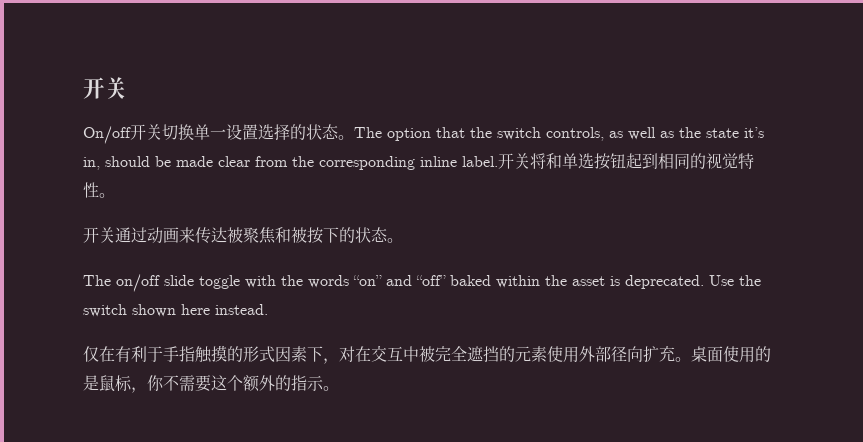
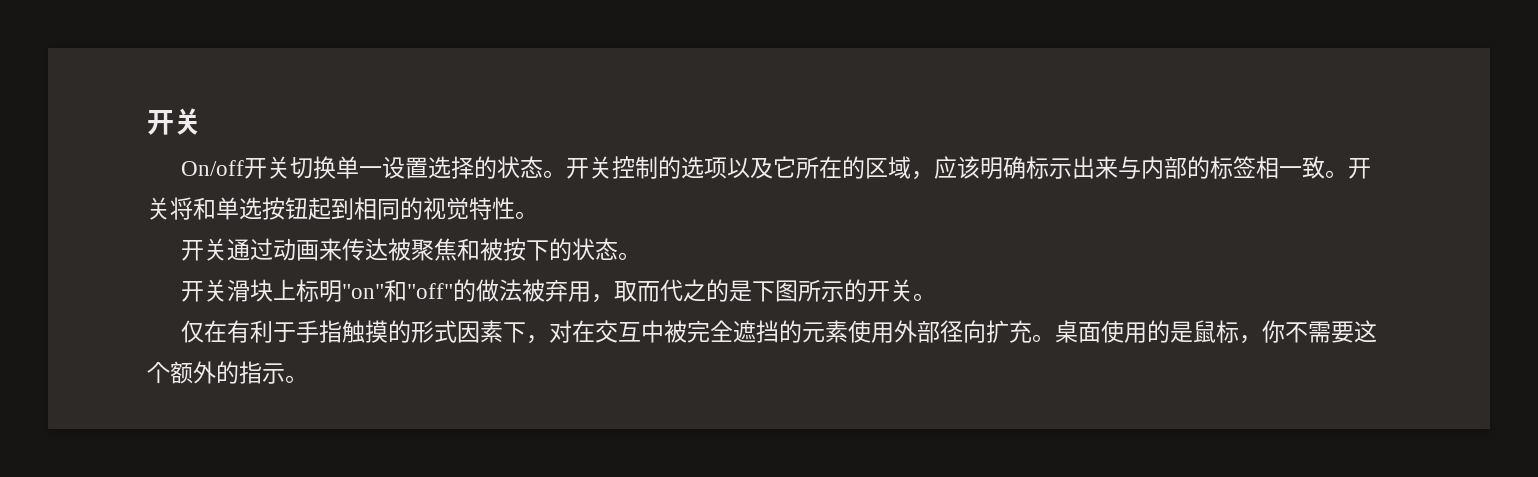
[354,127,764,141] [83,156,498,170] The option that the switch controls, as well as the state it’s in, should be made clear from the corresponding inline label. -> [565,156,1348,180] 开关控制的选项以及它所在的区域，应该明确标示出来与内部的标签相一致。
[83,274,761,292] [83,304,268,317] The on/off slide toggle with the words “on” and “off” baked within the asset is deprecated. Use the switch shown here instead. -> [180,279,936,303] 开关滑块上标明"on"和"off"的做法被弃用，取而代之的是下图所示的开关。

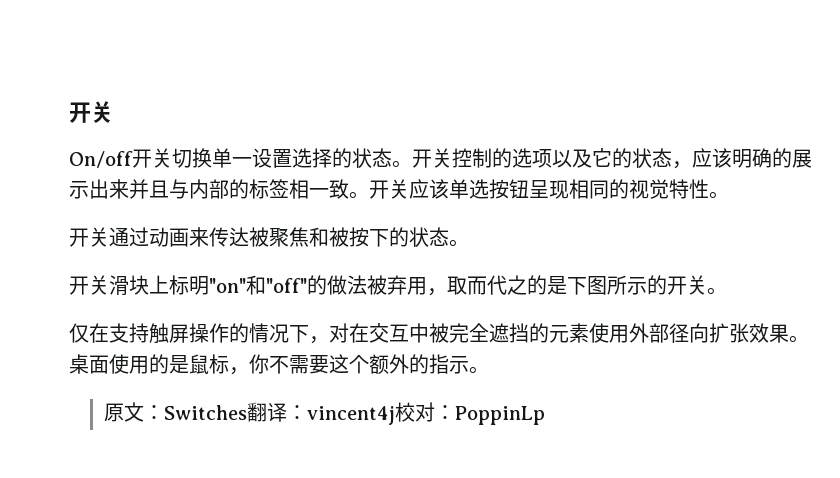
[795,156,1118,180] 所在的区域，应该明确标示出来 -> [612,148,812,169] [69,179,169,199] 的状态，应该明确的展示出来并且
[170,197,216,220] 将和 -> [409,179,449,199] 应该
[308,197,354,220] 起到 -> [529,180,569,199] 呈现
[226,320,503,343] 有利于手指触摸的形式因素 -> [109,323,289,344] 支持触屏操作的情况
[1008,320,1032,343] 充 -> [729,323,789,343] 张效果
(308, 379) none -> [103,402,545,425] // 原文：Switches翻译：vincent4j校对：PoppinLp

